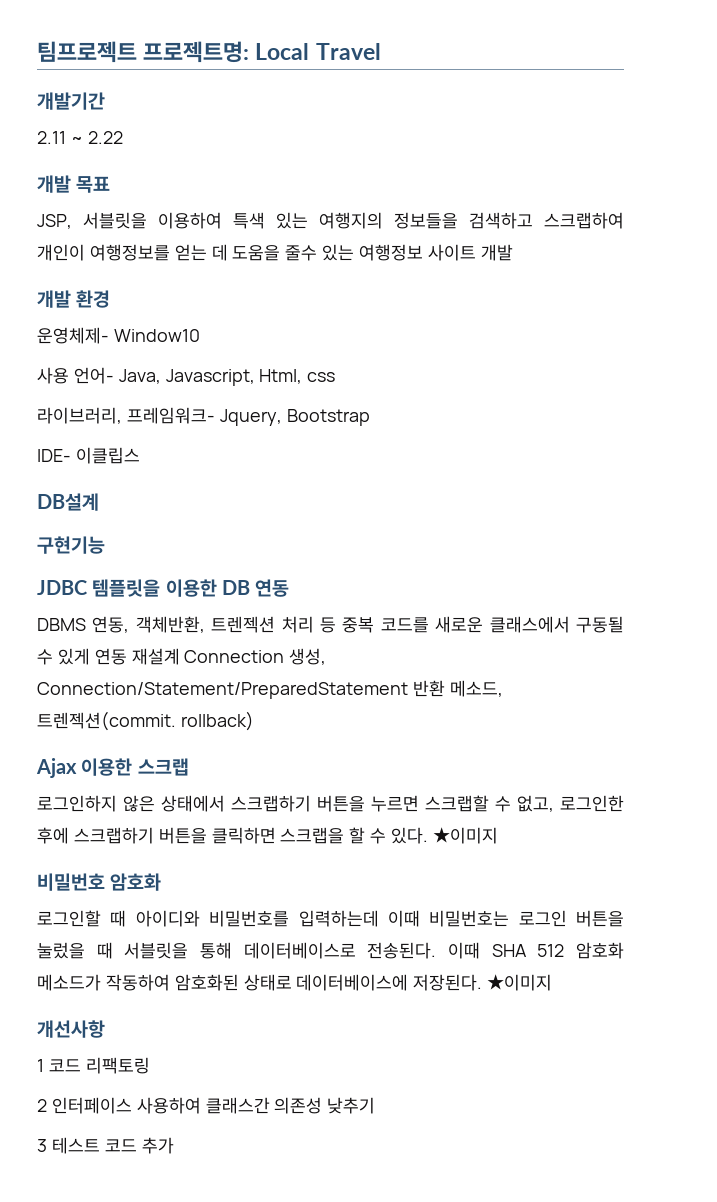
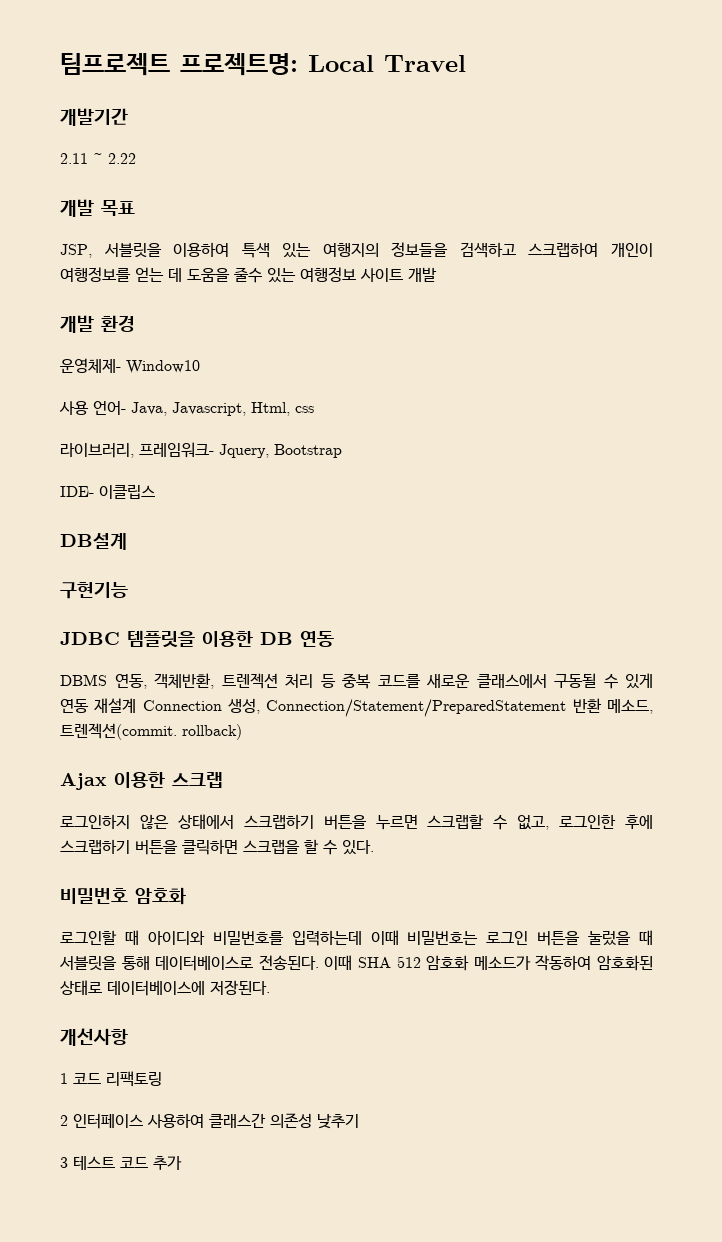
[432,827,498,844] ★이미지 -> (374, 847) none
[487,974,553,991] ★이미지 -> (270, 987) none

